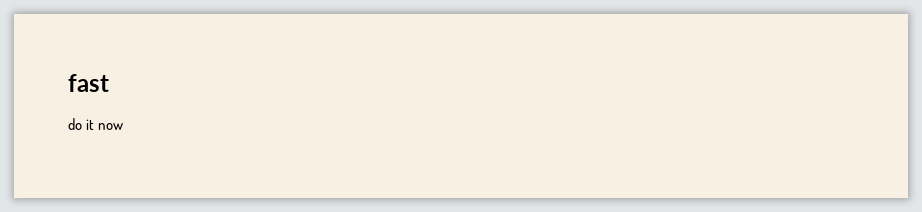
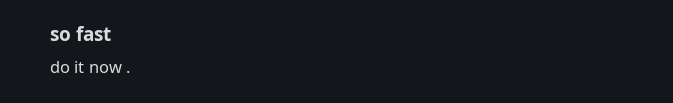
(68, 83) none -> [50,30,71,41] so
(124, 126) none -> [126,70,131,73] .

